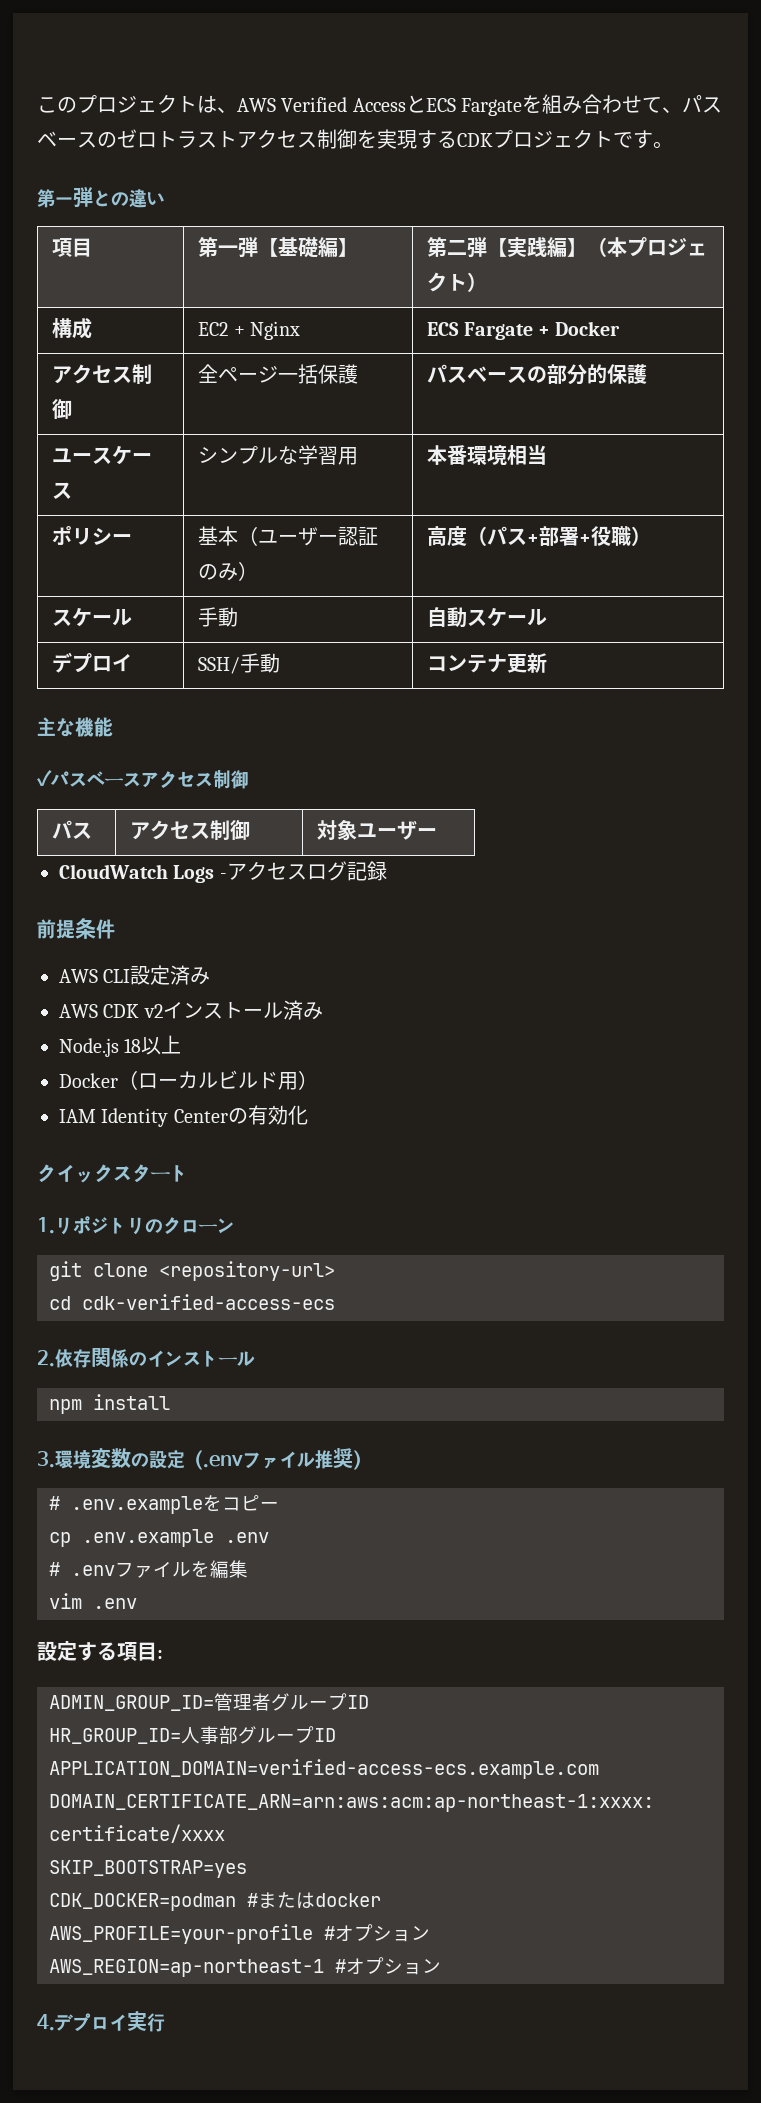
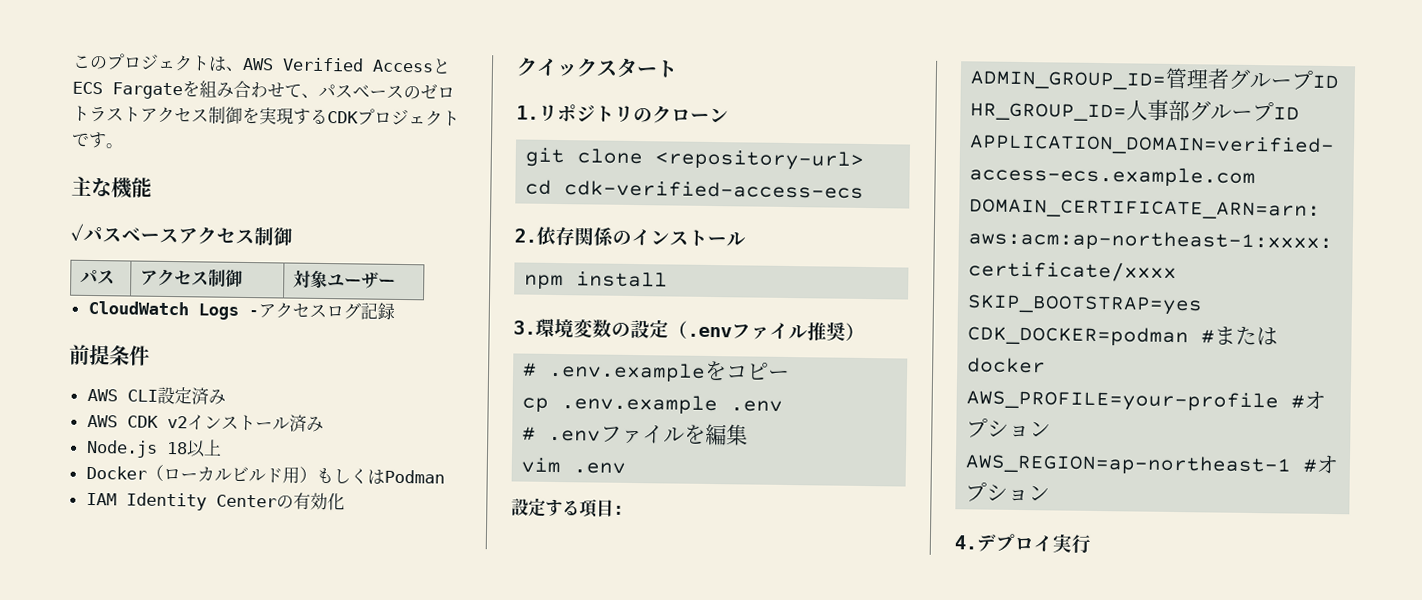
[37,186,165,208] [52,238,93,257] [198,236,359,258] [427,236,708,258] [427,272,488,292] [52,317,93,339] [198,321,301,340] [427,321,621,340] [52,364,153,384] [52,399,73,419] [198,364,359,384] [427,364,648,385] [52,445,153,465] [52,482,73,499] [198,445,359,465] [427,445,548,465] [52,526,133,545] [198,526,379,546] [198,561,259,581] [427,526,652,546] [52,607,133,627] [198,607,239,627] [427,607,548,628] [52,652,133,673] [198,653,281,674] [427,653,548,673] // 第一弾との違い // 項目 | 第一弾【基礎編】 | 第二弾【実践編】（本プロジェクト） // 構成 | EC2 + Nginx | ECS Fargate + Docker // アクセス制御 | 全ページ一括保護 | パスベースの部分的保護 // ユースケース | シンプルな学習用 | 本番環境相当 // ポリシー | 基本（ユーザー認証のみ） | 高度（パス+部署+役職） // スケール | 手動 | 自動スケール // デプロイ | SSH/手動 | コンテナ更新 -> (123, 146) none
(318, 1080) none -> [315,467,445,485] もしくはPodman

